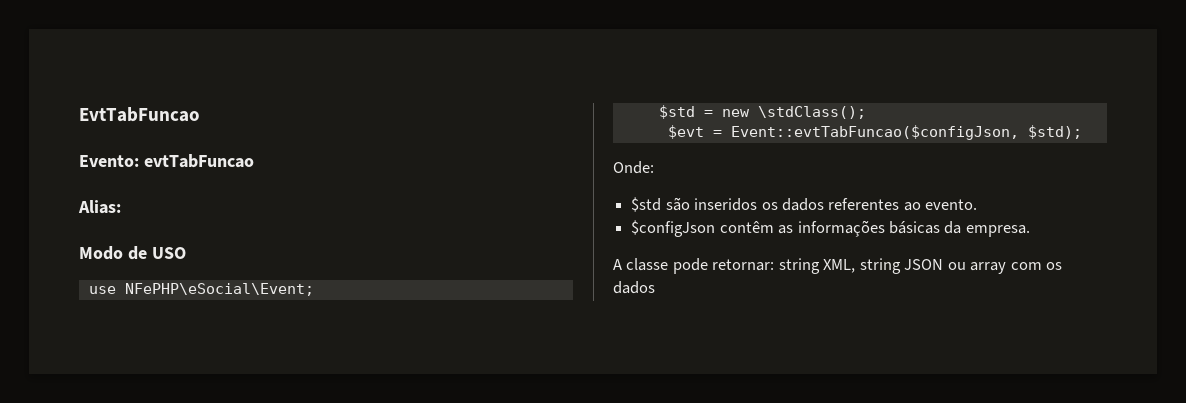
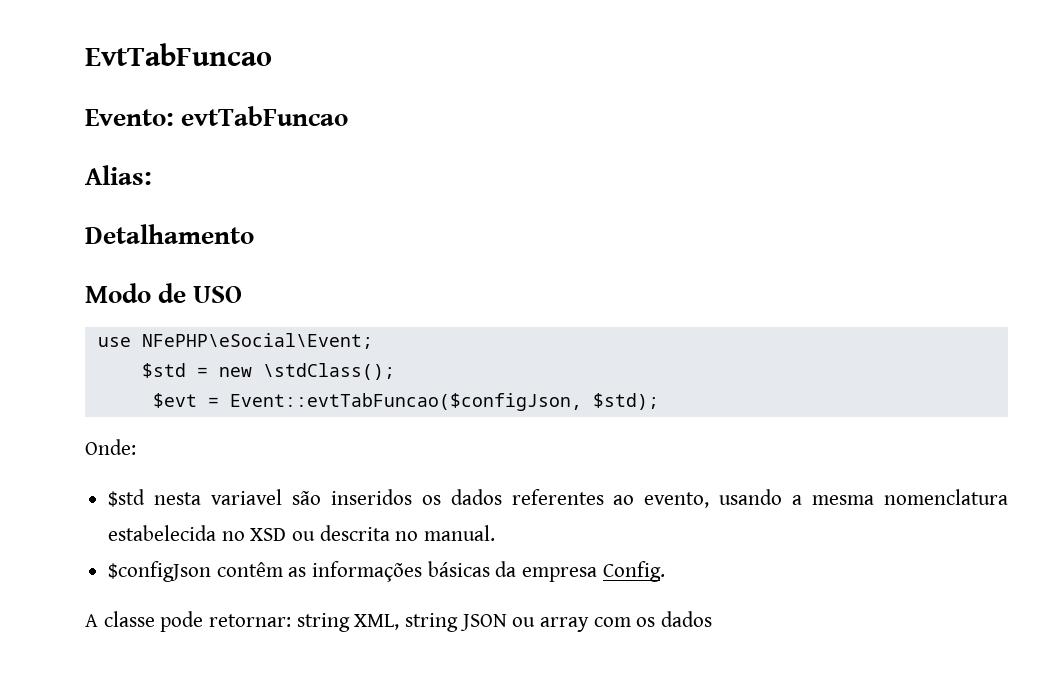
(121, 207) none -> [85,224,254,244] // Detalhamento
(662, 204) none -> [154,489,282,505] nesta variavel
[925,199,978,210] evento. -> [644,489,1008,508] [108,525,496,541] evento, usando a mesma nomenclatura estabelecida no XSD ou descrita no manual.
[965,225,1030,237] empresa. -> [522,561,665,582] empresa Config.

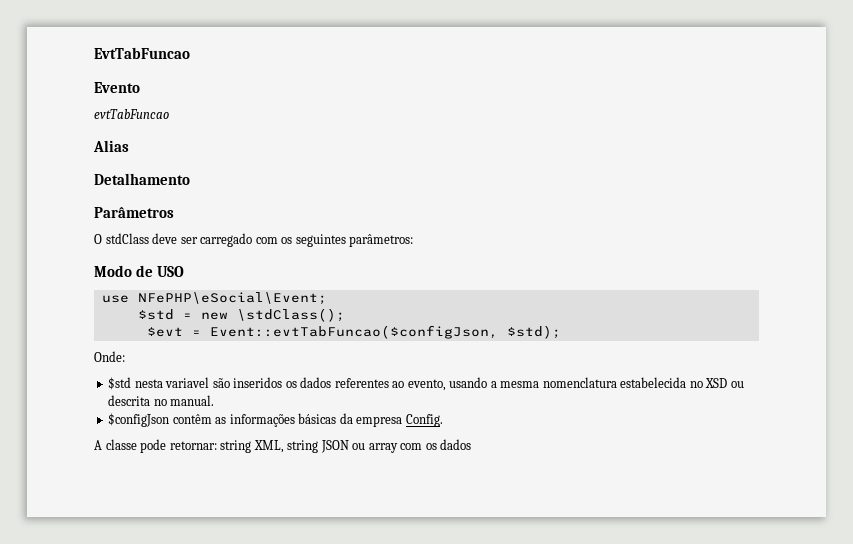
[85,109,174,126] Evento: -> [94,82,140,93] Evento //
[85,165,152,185] Alias: -> [93,140,129,152] Alias
(254, 234) none -> [94,207,174,218] [94,233,414,247] // Parâmetros // O stdClass deve ser carregado com os seguintes parâmetros:

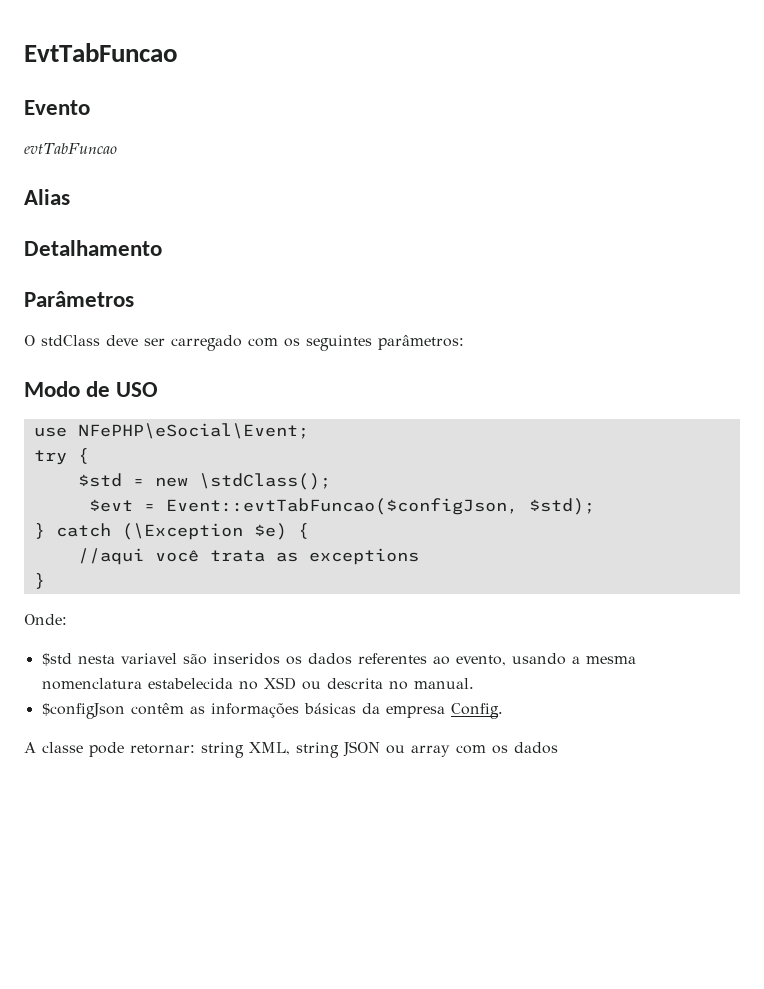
(327, 298) none -> [33,448,89,465] // try {
(561, 332) none -> [33,523,309,540] [77,548,419,565] [33,573,45,589] // } catch (\Exception $e) { // //aqui você trata as exceptions // }

